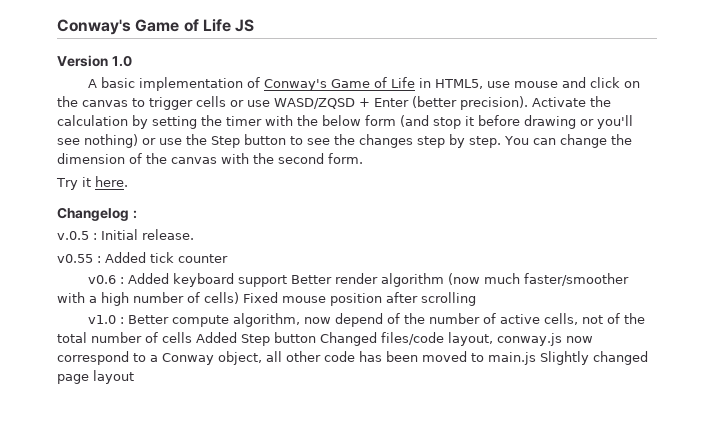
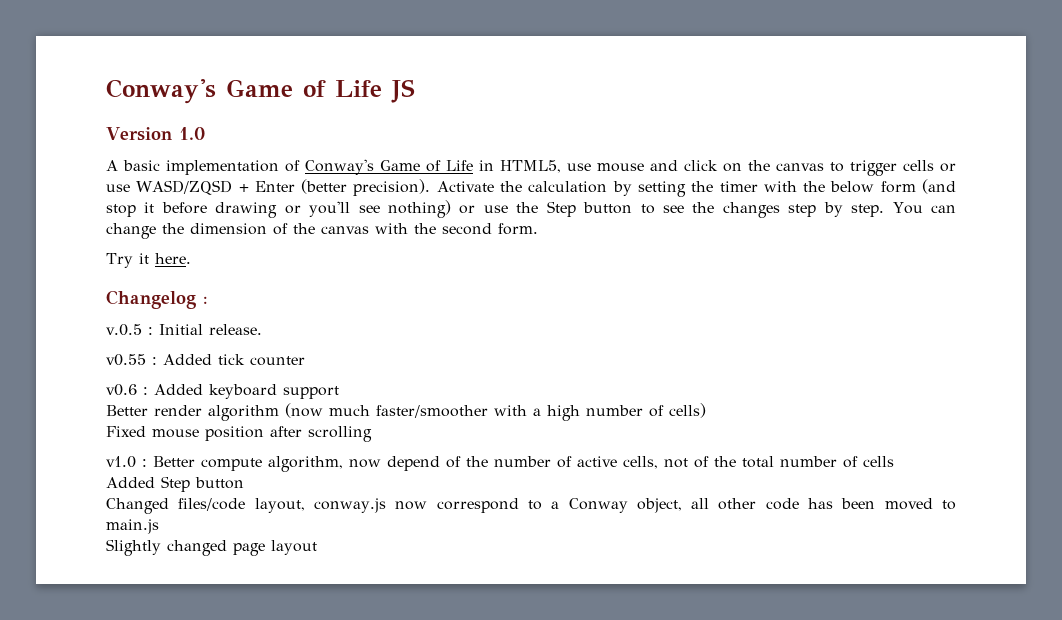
(288, 281) none -> (339, 392) //
(239, 298) none -> (706, 410) //
(192, 337) none -> (894, 461) //
(316, 337) none -> (244, 483) //
(536, 358) none -> (159, 526) //

